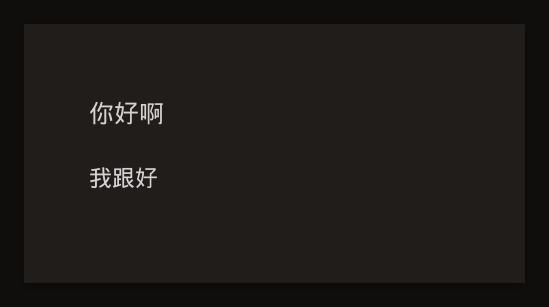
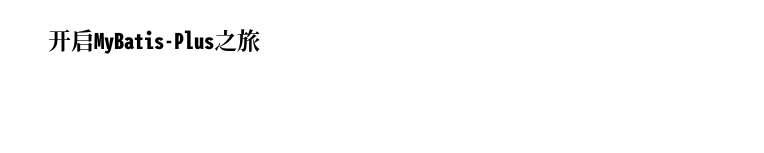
[89,101,164,125] [89,167,158,189] 你好啊 // 我跟好 -> [48,29,260,54] 开启MyBatis-Plus之旅

